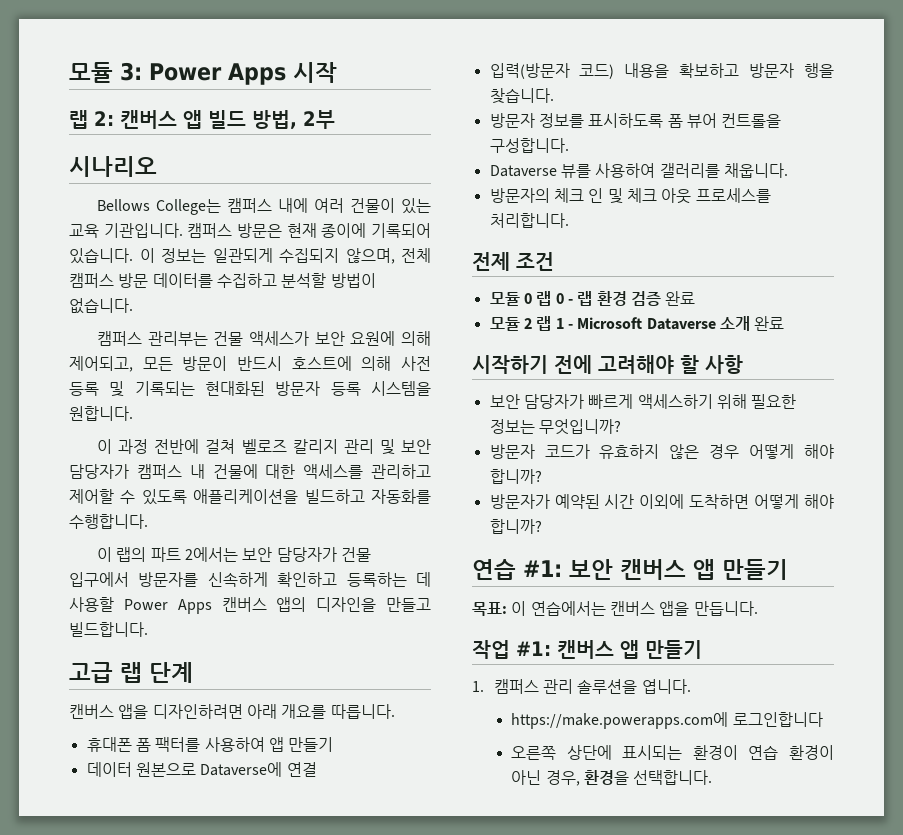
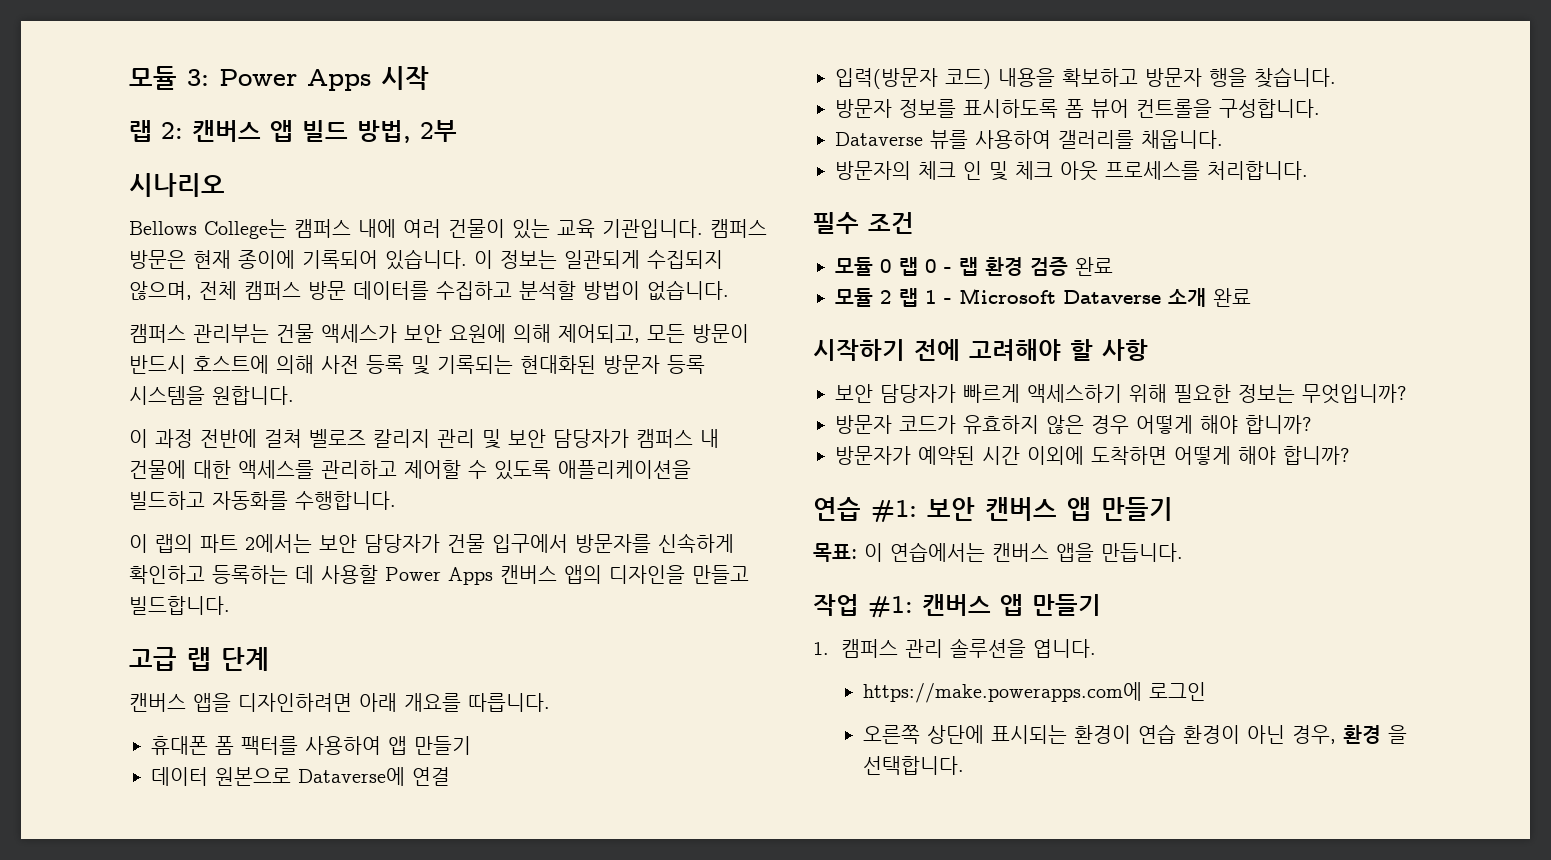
[472,252,510,271] 전제 -> [813,212,859,234] 필수
[732,712,823,727] 로그인합니다 -> [1149,682,1207,701] 로그인
[583,770,629,785] 환경을 -> [1343,725,1408,744] 환경 을

